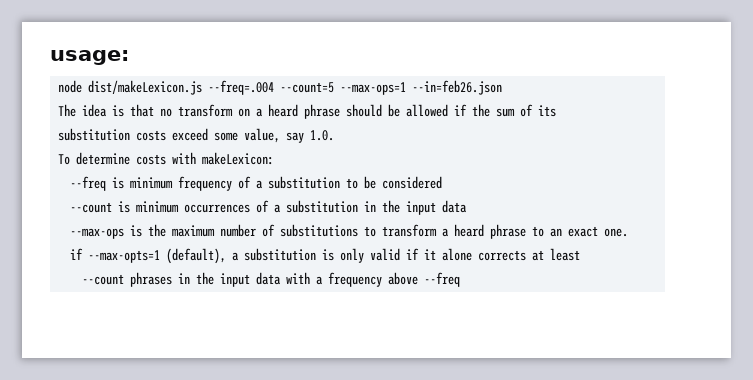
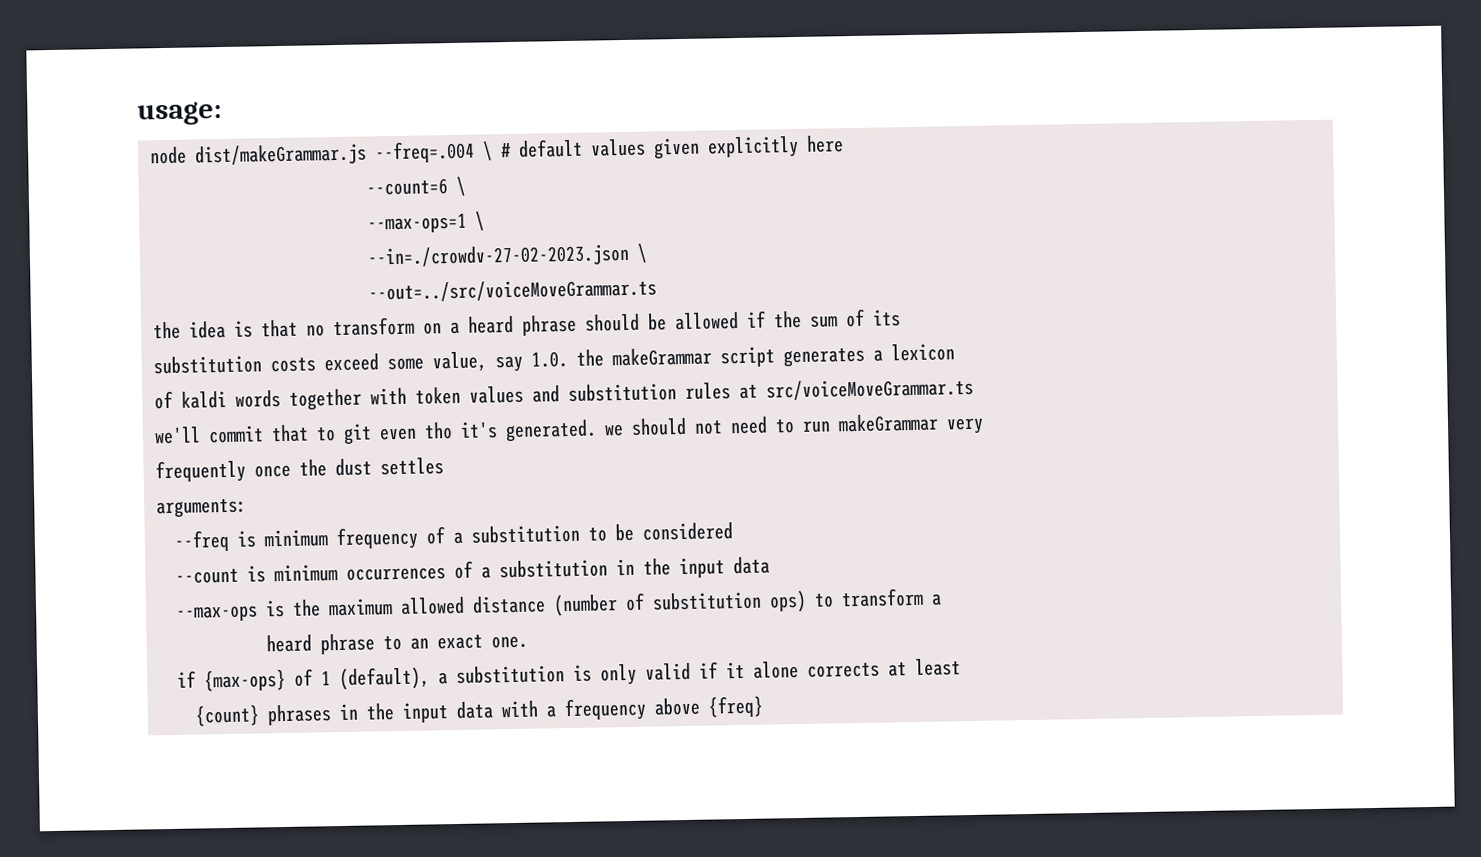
[88,80,503,95] [58,104,77,117] dist/makeLexicon.js --freq=.004 --count=5 --max-ops=1 --in=feb26.json // The -> [194,135,845,167] [366,176,467,196] [367,211,486,234] [367,243,649,269] [368,278,658,303] [153,321,182,340] dist/makeGrammar.js --freq=.004 \ # default values given explicitly here // --count=6 \ // --max-ops=1 \ // --in=./crowdv-27-02-2023.json \ // --out=../src/voiceMoveGrammar.ts // the
[58,152,275,165] // To determine costs with makeLexicon: -> [576,343,956,368] [154,377,975,411] [154,413,985,445] [155,457,445,484] [156,498,248,519] the makeGrammar script generates a lexicon // of kaldi words together with token values and substitution rules at src/voiceMoveGrammar.ts // we'll commit that to git even tho it's generated. we should not need to run makeGrammar very // frequently once the dust settles // arguments:
[220,224,359,237] number of substitutions -> [400,589,808,617] allowed distance (number of substitution ops)
(450, 232) none -> (943, 599) //
[88,250,161,263] --max-opts=1 -> [204,668,332,692] {max-ops} of 1
[82,274,125,285] --count -> [195,704,261,727] {count}
[424,272,461,287] --freq -> [708,695,765,718] {freq}

